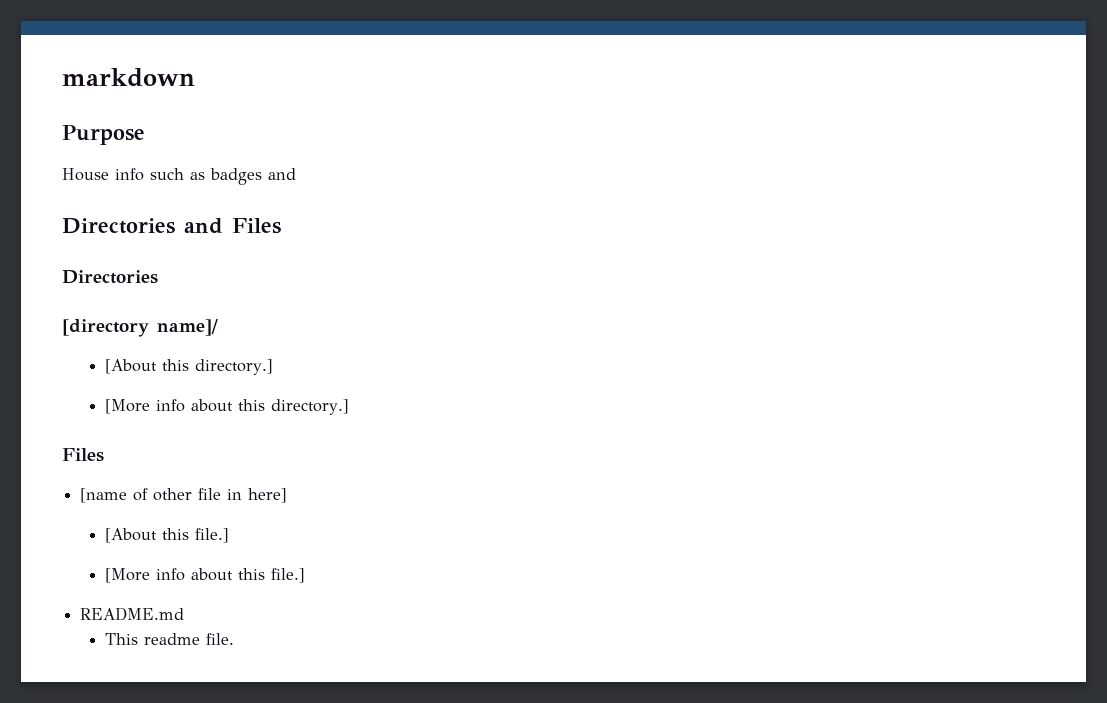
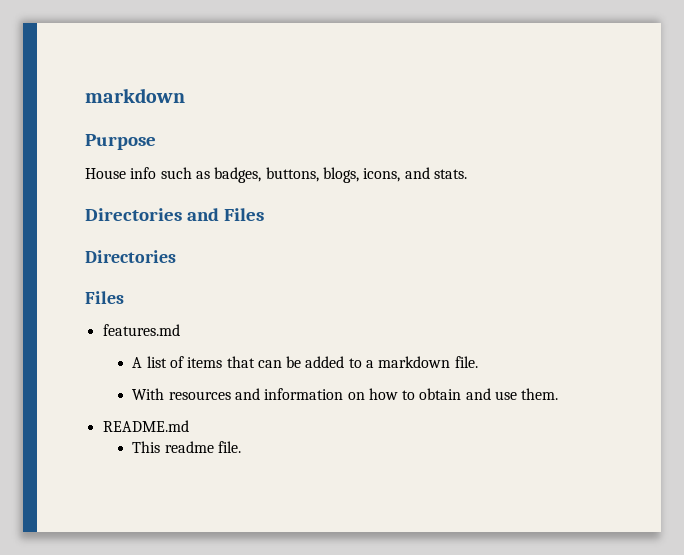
[210,168,296,185] badges and -> [214,167,467,183] badges, buttons, blogs, icons, and stats.
[62,319,218,337] [104,359,273,375] [104,399,349,415] [62,448,104,462] [80,488,288,503] [104,528,229,543] [104,568,305,583] [directory name]/ // [About this directory.] // [More info about this directory.] // Files // [name of other file in here] // [About this file.] // [More info about this file.] -> [85,291,124,304] [102,324,180,336] [132,356,478,368] [132,388,559,400] Files // features.md // A list of items that can be added to a markdown file. // With resources and information on how to obtain and use them.

